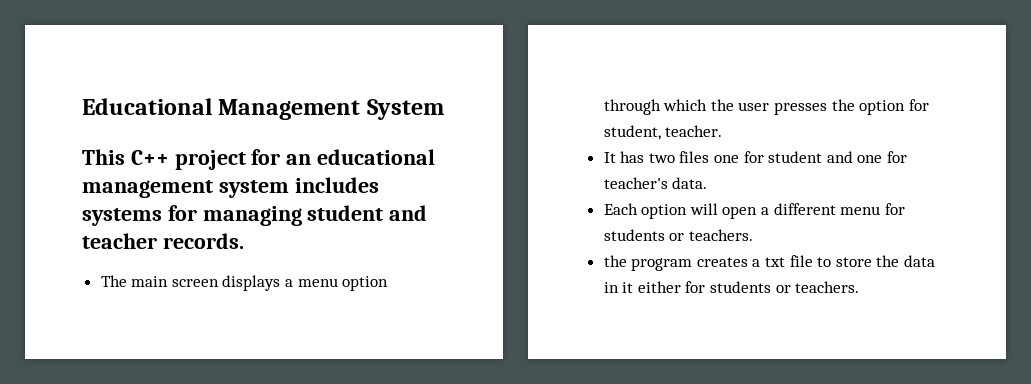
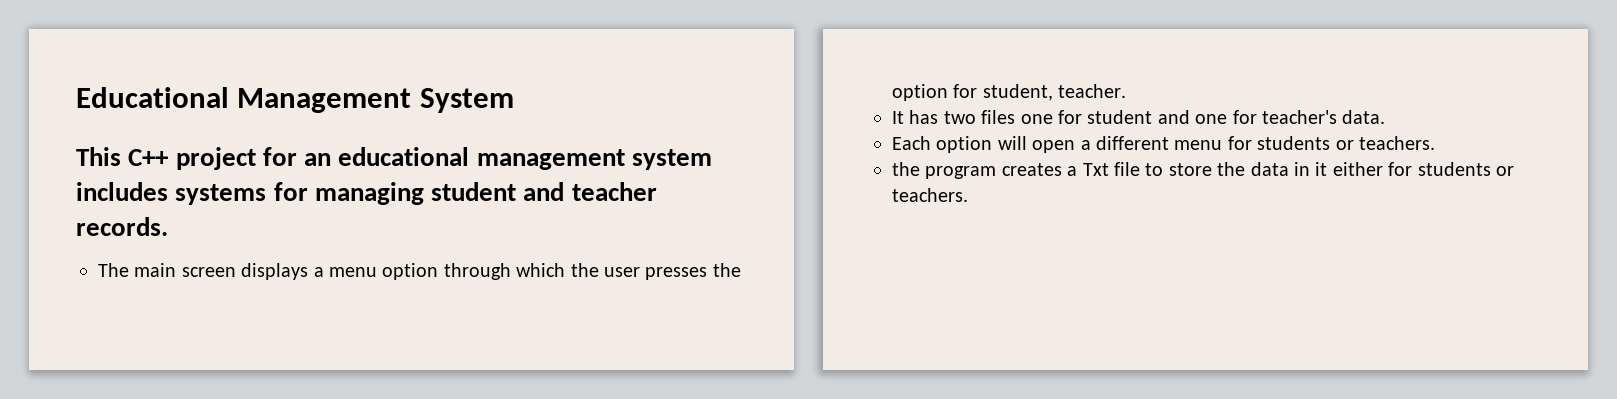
[765,257,786,267] txt -> [1082,163,1109,176] Txt

